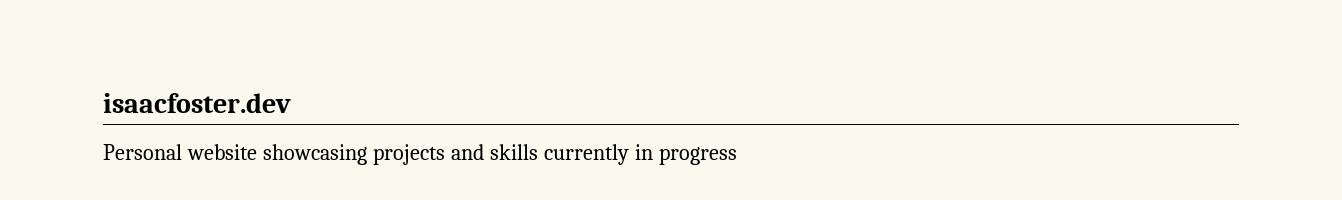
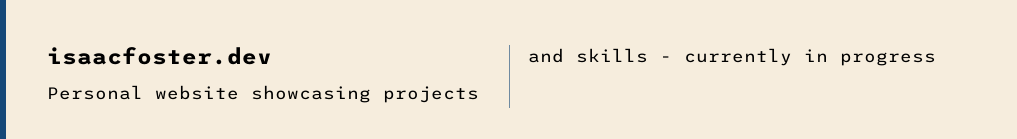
(538, 152) none -> [660,56,672,62] -

